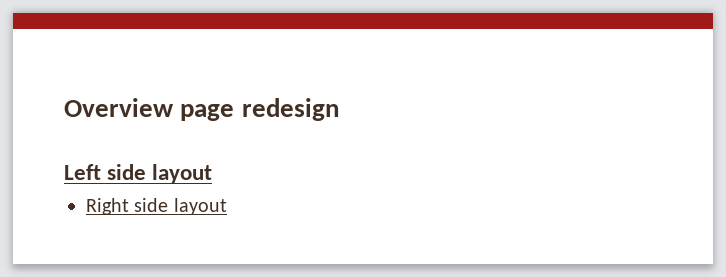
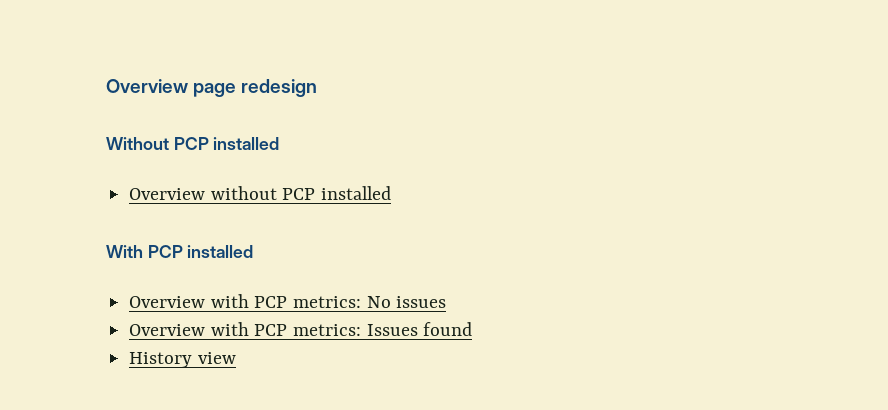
[64,164,213,184] [86,198,227,215] Left side layout // Right side layout -> [106,137,280,150] [129,186,392,200] [106,245,254,258] [129,294,447,308] [129,322,473,336] [129,352,236,368] Without PCP installed // Overview without PCP installed // With PCP installed // Overview with PCP metrics: No issues // Overview with PCP metrics: Issues found // History view

